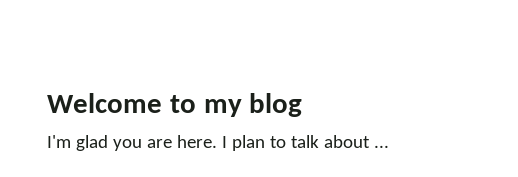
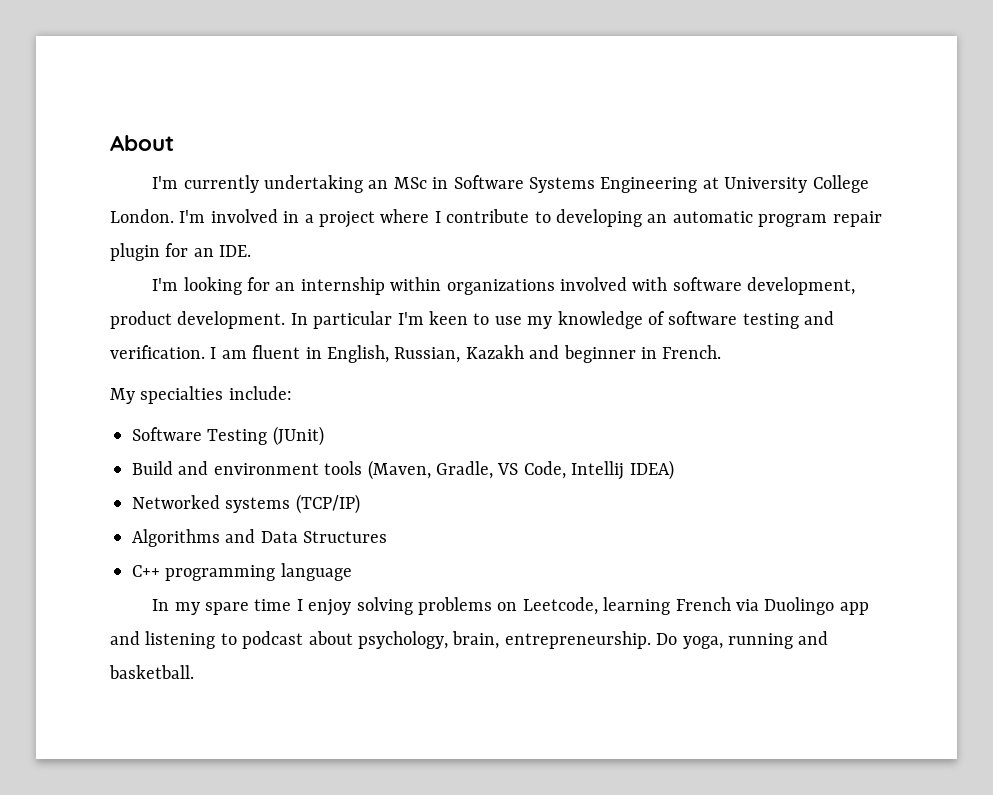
[47,93,303,117] [47,135,389,151] Welcome to my blog // I'm glad you are here. I plan to talk about ... -> [110,135,174,151] [152,175,869,193] [110,209,882,228] [110,243,252,261] [152,277,856,295] [110,311,835,329] [110,345,722,363] [110,386,292,404] [132,426,324,446] [132,460,674,480] [132,494,360,514] [132,529,388,547] [132,563,352,581] [152,597,869,616] [110,631,829,649] [109,665,194,679] About // I'm currently undertaking an MSc in Software Systems Engineering at University College London. I'm involved in a project where I contribute to developing an automatic program repair plugin for an IDE. // I'm looking for an internship within organizations involved with software development, product development. In particular I'm keen to use my knowledge of software testing and verification. I am fluent in English, Russian, Kazakh and beginner in French. // My specialties include: // Software Testing (JUnit) // Build and environment tools (Maven, Gradle, VS Code, Intellij IDEA) // Networked systems (TCP/IP) // Algorithms and Data Structures // C++ programming language // In my spare time I enjoy solving problems on Leetcode, learning French via Duolingo app and listening to podcast about psychology, brain, entrepreneurship. Do yoga, running and basketball.

